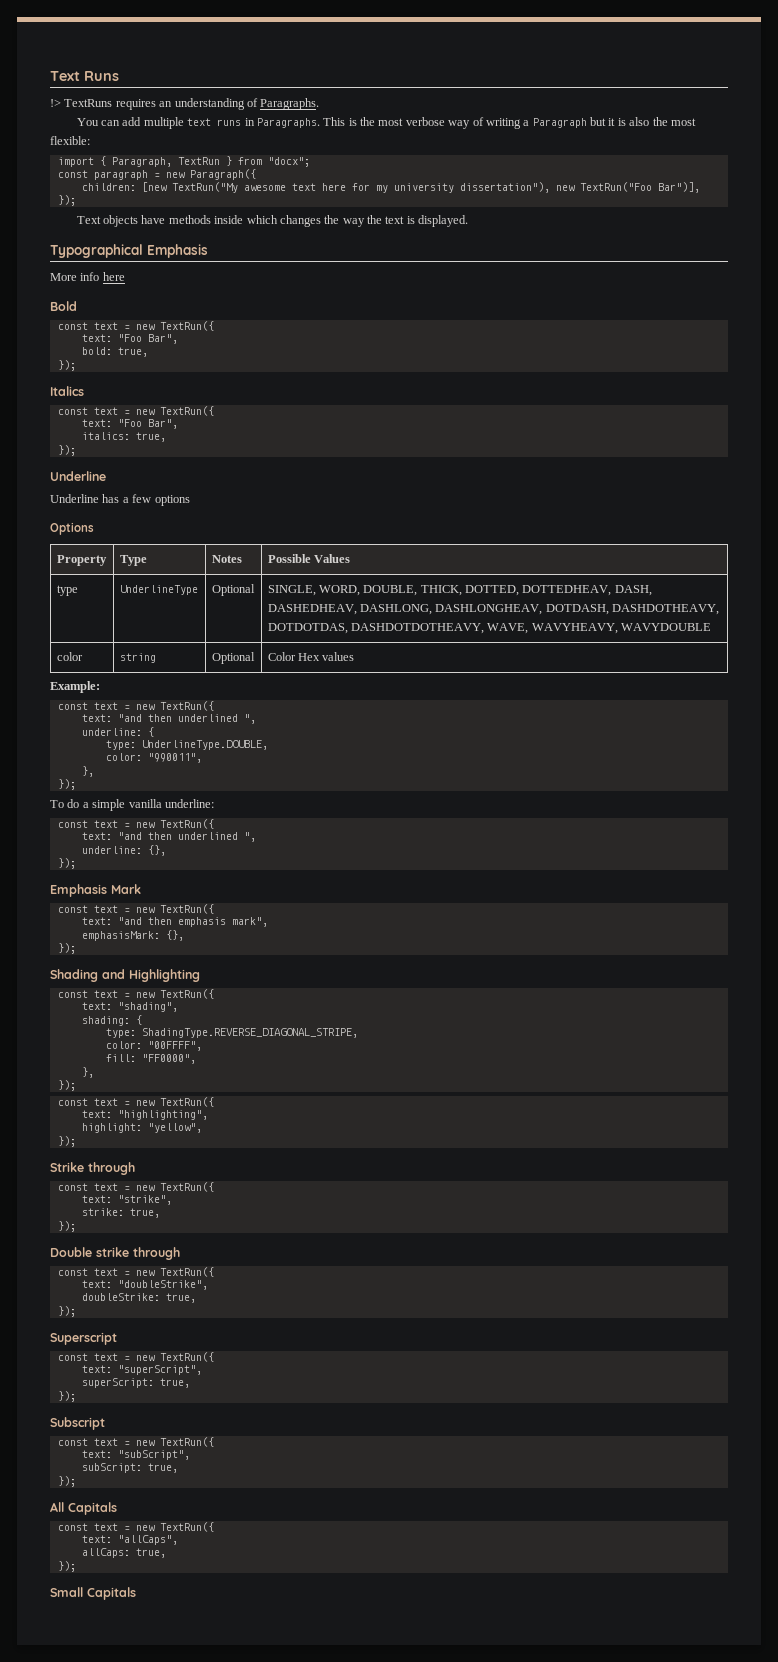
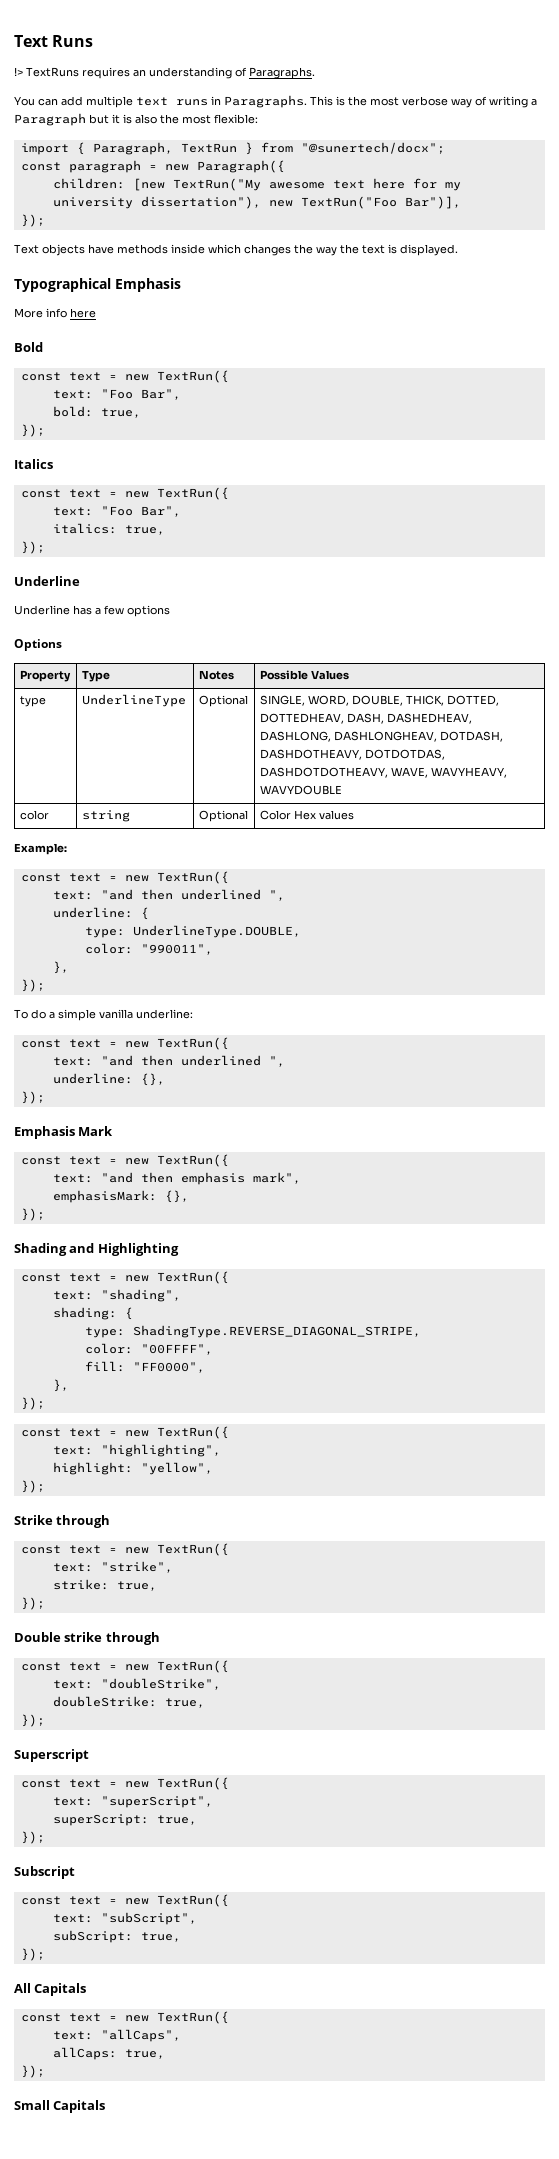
[267,157,310,167] "docx"; -> [300,142,445,154] "@sunertech/docx";

